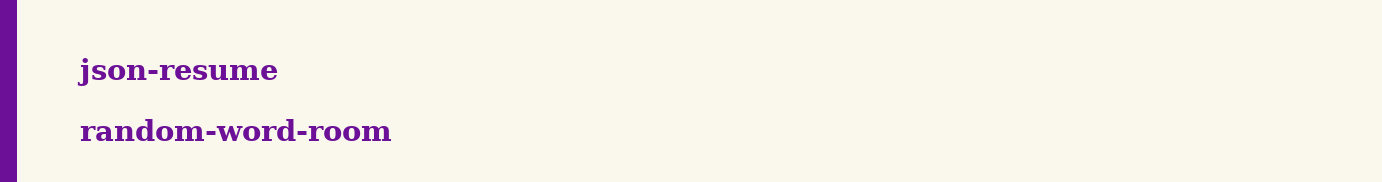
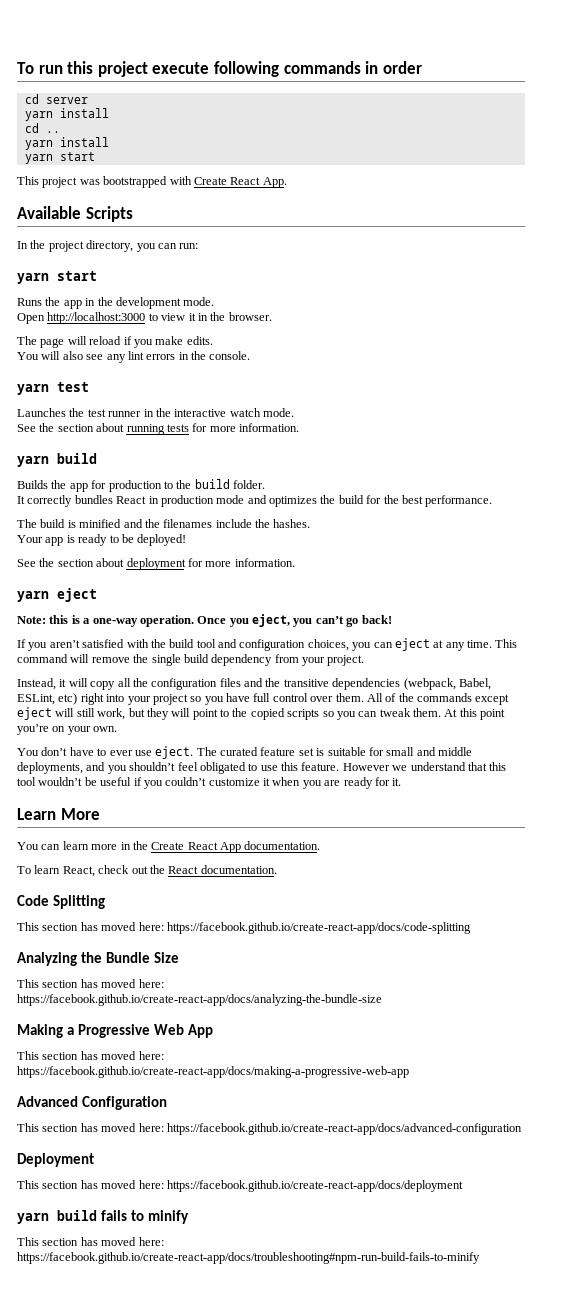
[77,58,278,86] [80,119,392,141] json-resume // random-word-room -> [17,61,422,77] [24,94,88,104] [24,108,109,121] [24,123,60,133] [24,137,109,150] [24,152,95,164] [17,176,287,188] [17,206,133,222] [17,240,199,252] [17,271,97,284] [17,297,215,309] [17,312,272,324] [17,336,213,348] [17,351,251,363] [17,382,89,395] [17,408,294,417] [17,423,299,435] [17,453,97,467] [17,479,265,492] [17,495,493,507] [17,519,311,528] [17,534,187,546] [17,558,295,570] [17,588,97,602] [17,614,392,627] [17,638,518,651] [17,654,365,666] [17,678,491,690] [17,693,510,705] [17,707,506,720] [17,724,118,735] [17,746,472,759] [17,762,507,774] [17,777,402,789] [17,808,100,820] [17,841,321,853] [17,865,277,877] [17,895,105,909] [17,922,471,934] [17,952,179,966] [17,979,164,988] [17,994,382,1006] [17,1024,213,1038] [17,1051,164,1060] [17,1066,409,1078] [17,1096,167,1110] [17,1123,522,1135] [17,1153,94,1167] [17,1180,463,1192] [17,1210,189,1224] [17,1237,164,1246] [17,1252,480,1264] To run this project execute following commands in order // cd server // yarn install // cd .. // yarn install // yarn start // This project was bootstrapped with Create React App. // Available Scripts // In the project directory, you can run: // yarn start // Runs the app in the development mode. // Open http://localhost:3000 to view it in the browser. // The page will reload if you make edits. // You will also see any lint errors in the console. // yarn test // Launches the test runner in the interactive watch mode. // See the section about running tests for more information. // yarn build // Builds the app for production to the build folder. // It correctly bundles React in production mode and optimizes the build for the best performance. // The build is minified and the filenames include the hashes. // Your app is ready to be deployed! // See the section about deployment for more information. // yarn eject // Note: this is a one-way operation. Once you eject, you can’t go back! // If you aren’t satisfied with the build tool and configuration choices, you can eject at any time. This command will remove the single build dependency from your project. // Instead, it will copy all the configuration files and the transitive dependencies (webpack, Babel, ESLint, etc) right into your project so you have full control over them. All of the commands except eject will still work, but they will point to the copied scripts so you can tweak them. At this point you’re on your own. // You don’t have to ever use eject. The curated feature set is suitable for small and middle deployments, and you shouldn’t feel obligated to use this feature. However we understand that this tool wouldn’t be useful if you couldn’t customize it when you are ready for it. // Learn More // You can learn more in the Create React App documentation. // To learn React, check out the React documentation. // Code Splitting // This section has moved here: https://facebook.github.io/create-react-app/docs/code-splitting // Analyzing the Bundle Size // This section has moved here: https://facebook.github.io/create-react-app/docs/analyzing-the-bundle-size // Making a Progressive Web App // This section has moved here: https://facebook.github.io/create-react-app/docs/making-a-progressive-web-app // Advanced Configuration // This section has moved here: https://facebook.github.io/create-react-app/docs/advanced-configuration // Deployment // This section has moved here: https://facebook.github.io/create-react-app/docs/deployment // yarn build fails to minify // This section has moved here: https://facebook.github.io/create-react-app/docs/troubleshooting#npm-run-build-fails-to-minify

